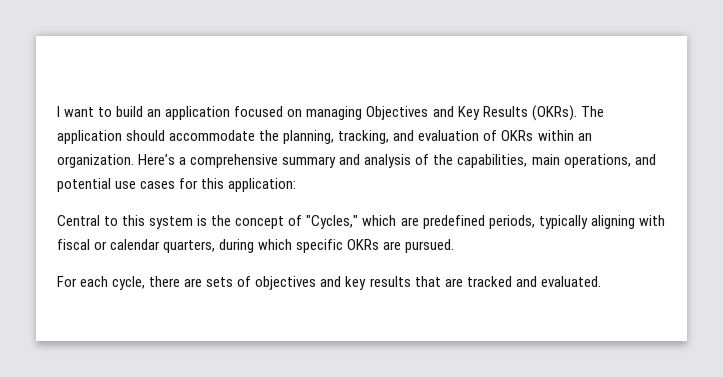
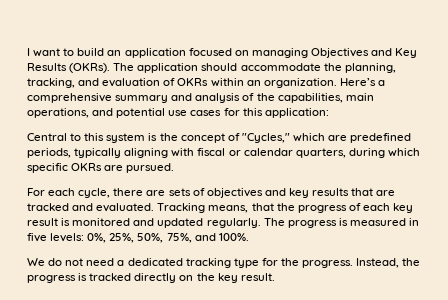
(601, 281) none -> [157,203,414,213] [27,218,420,228] [27,233,249,243] [27,258,421,268] [27,273,275,283] Tracking means, that the progress of each key result is monitored and updated regularly. The progress is measured in five levels: 0%, 25%, 50%, 75%, and 100%. // We do not need a dedicated tracking type for the progress. Instead, the progress is tracked directly on the key result.

